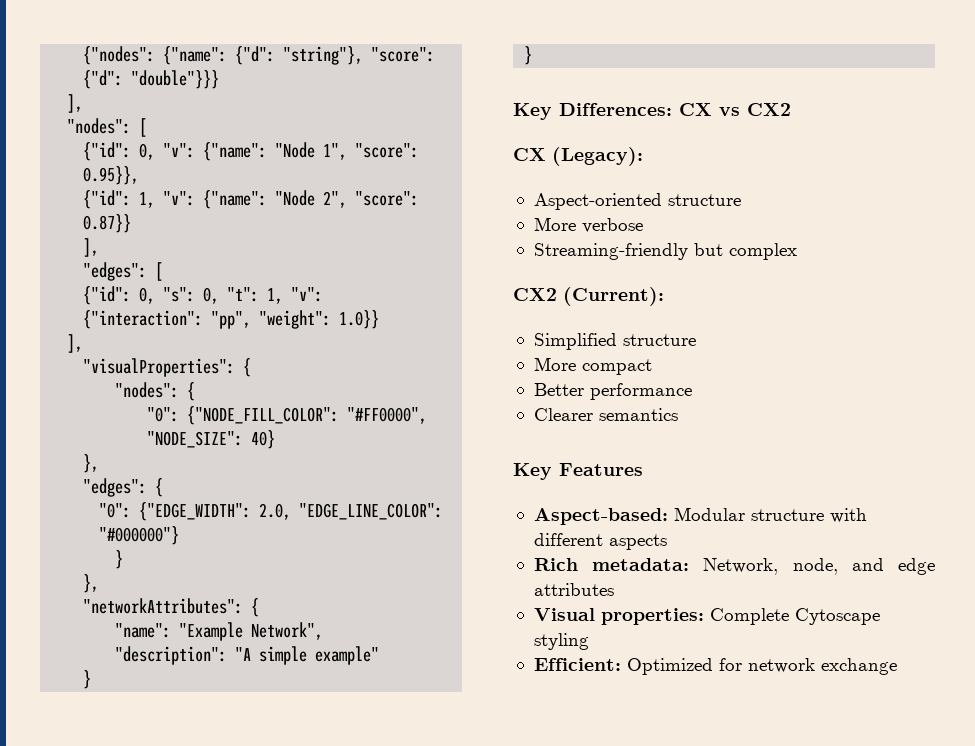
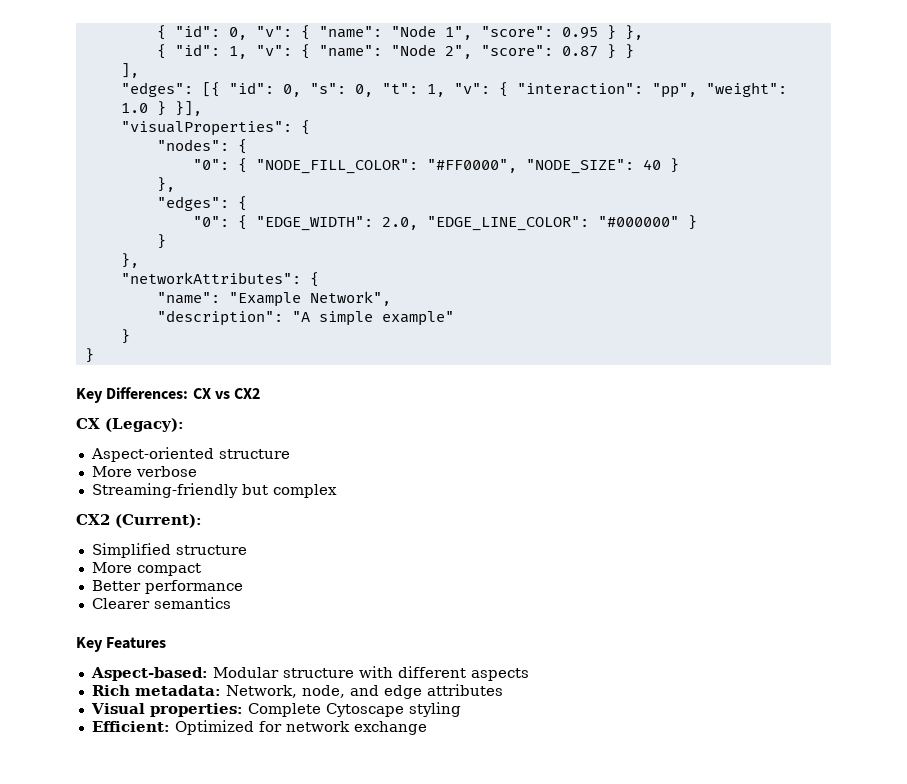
[83,46,436,65] [83,70,220,89] [67,94,84,113] [67,118,148,137] [83,142,420,161] [83,166,140,185] [83,190,420,209] [83,214,132,233] {"nodes": {"name": {"d": "string"}, "score": {"d": "double"}}} // ], // "nodes": [ // {"id": 0, "v": {"name": "Node 1", "score": 0.95}}, // {"id": 1, "v": {"name": "Node 2", "score": 0.87}} -> [156,25,643,40] [156,44,634,59] { "id": 0, "v": { "name": "Node 1", "score": 0.95 } }, // { "id": 1, "v": { "name": "Node 2", "score": 0.87 } }
[155,262,164,281] [83,286,132,305] [ // {"id": -> [201,82,274,97] [{ "id":
[83,310,380,329] [67,334,84,353] {"interaction": "pp", "weight": 1.0}} // ], -> [498,82,787,98] [120,101,202,116] { "interaction": "pp", "weight": 1.0 } }],
[187,406,428,425] [147,430,276,449] [83,454,100,473] [83,478,164,497] [99,502,444,521] [99,526,180,545] {"NODE_FILL_COLOR": "#FF0000", "NODE_SIZE": 40} // }, // "edges": { // "0": {"EDGE_WIDTH": 2.0, "EDGE_LINE_COLOR": "#000000"} -> [237,158,679,174] [156,177,175,192] [156,196,247,211] [192,215,697,231] { "NODE_FILL_COLOR": "#FF0000", "NODE_SIZE": 40 } // }, // "edges": { // "0": { "EDGE_WIDTH": 2.0, "EDGE_LINE_COLOR": "#000000" }

